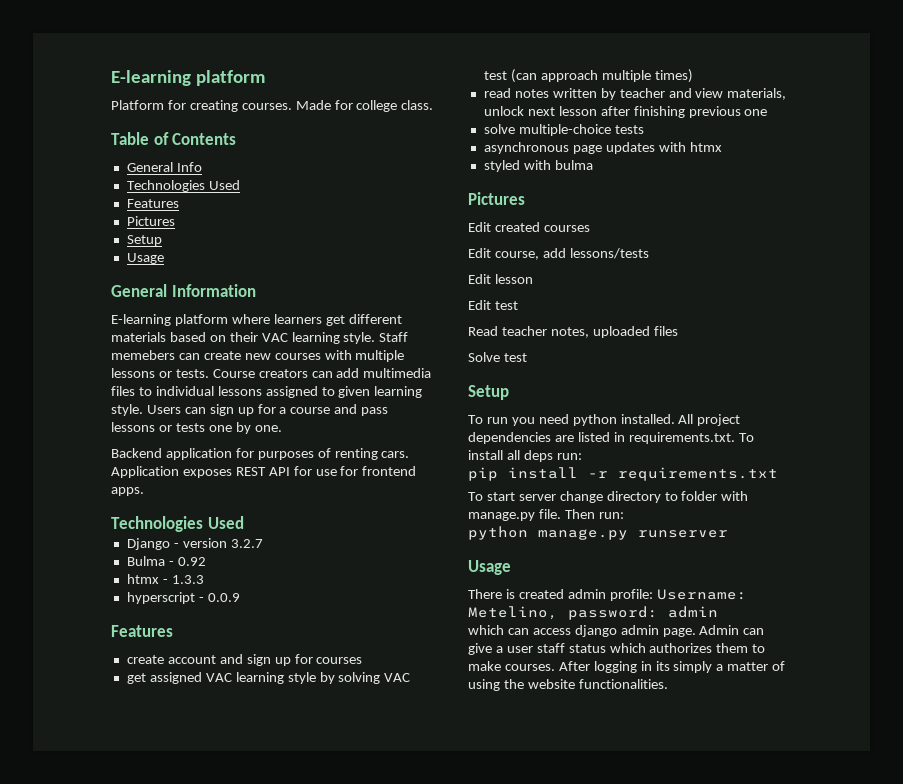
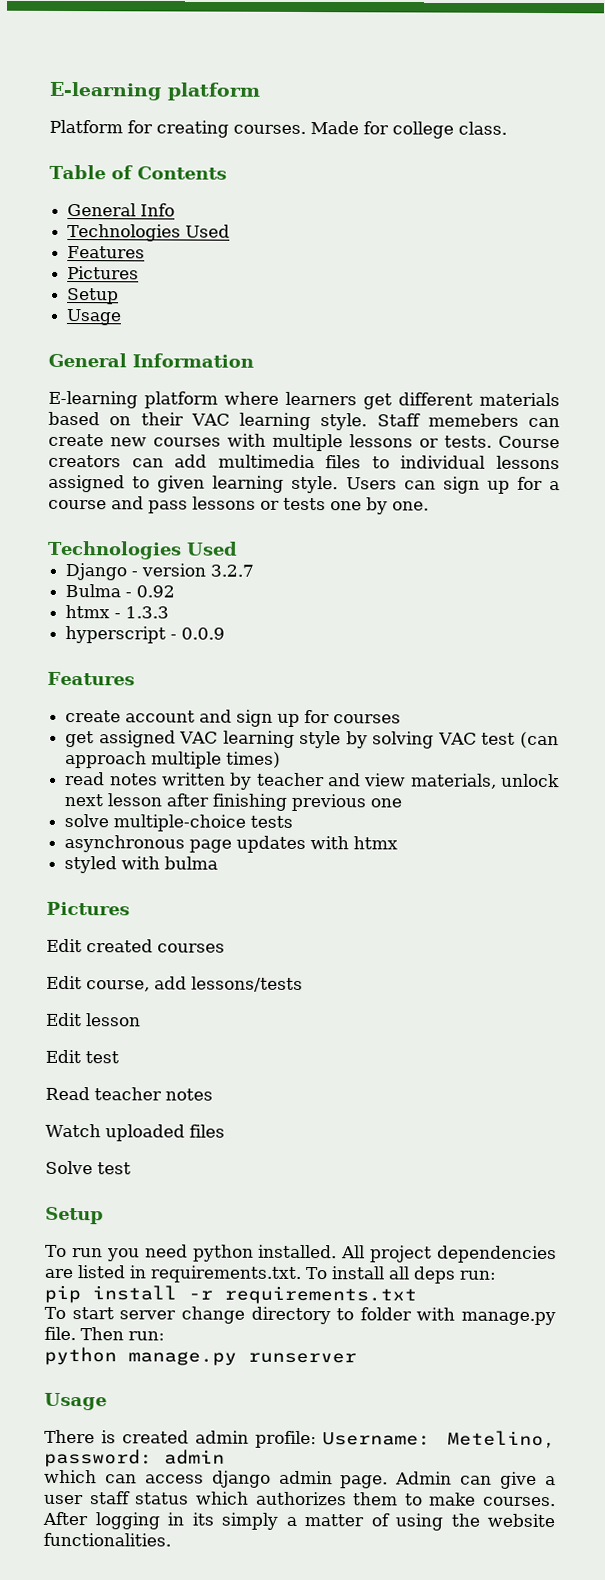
[111,448,410,460] [111,466,417,478] [111,487,144,496] // Backend application for purposes of renting cars. Application exposes REST API for use for frontend apps. -> (429, 506) none
[550,327,589,338] notes, -> [165,1088,213,1101] [45,1123,101,1138] notes // Watch

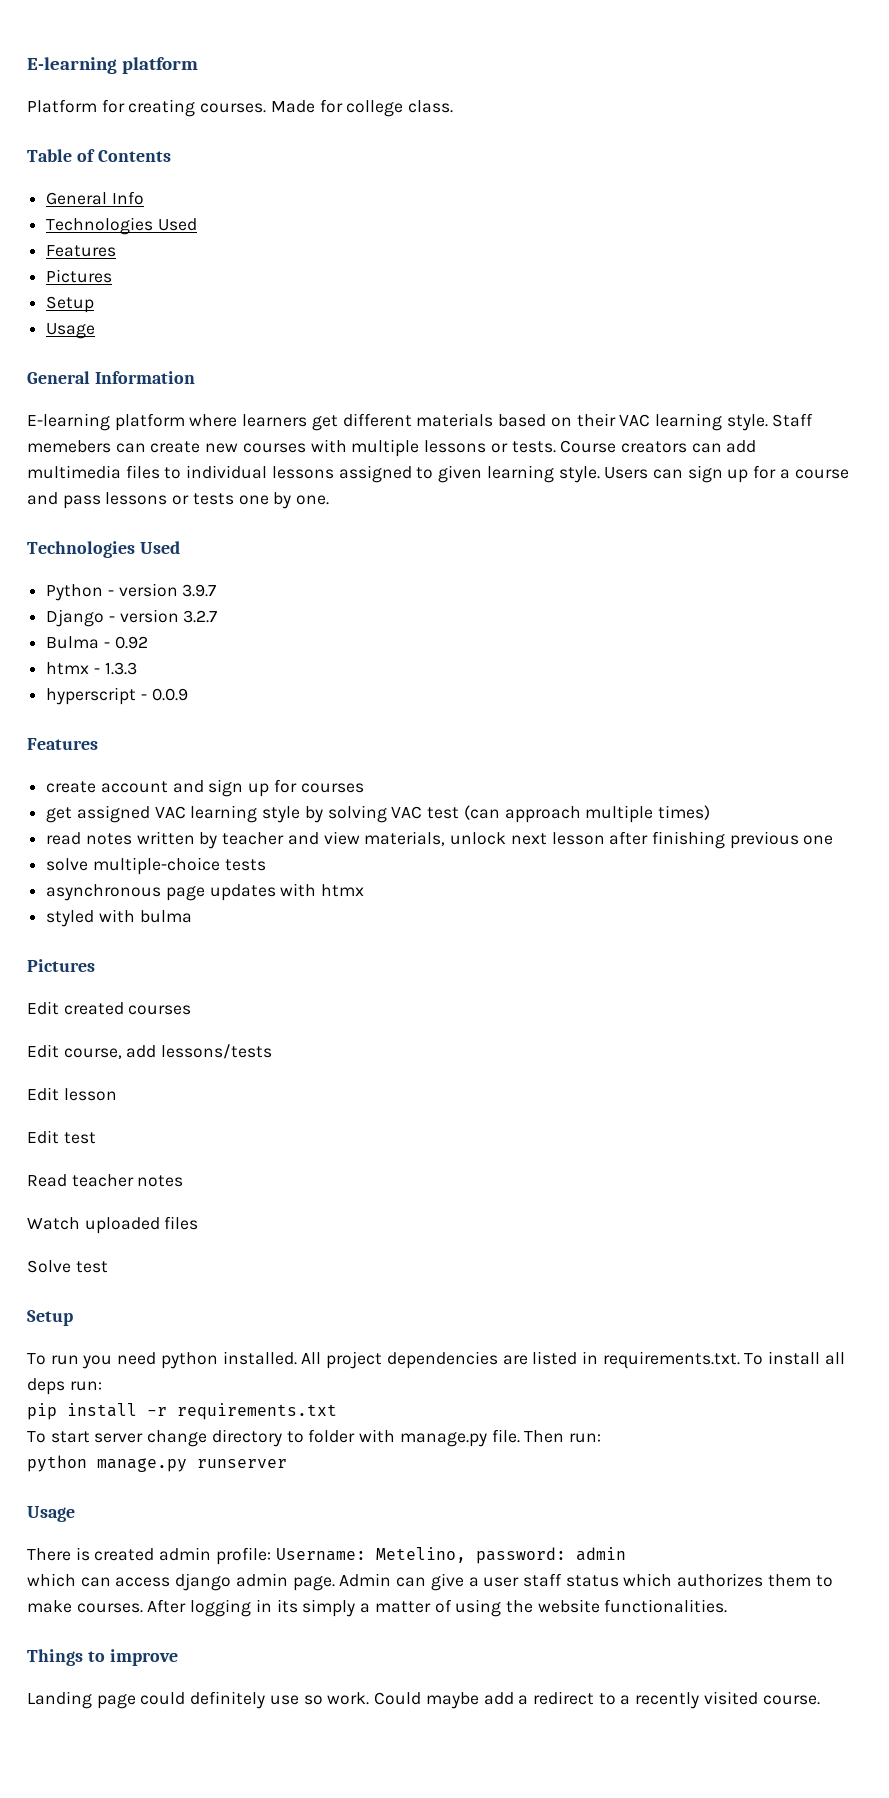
(238, 548) none -> [46,583,217,601] // Python - version 3.9.7
(171, 1539) none -> [27,1649,178,1666] [27,1691,820,1709] // Things to improve // Landing page could definitely use so work. Could maybe add a redirect to a recently visited course.

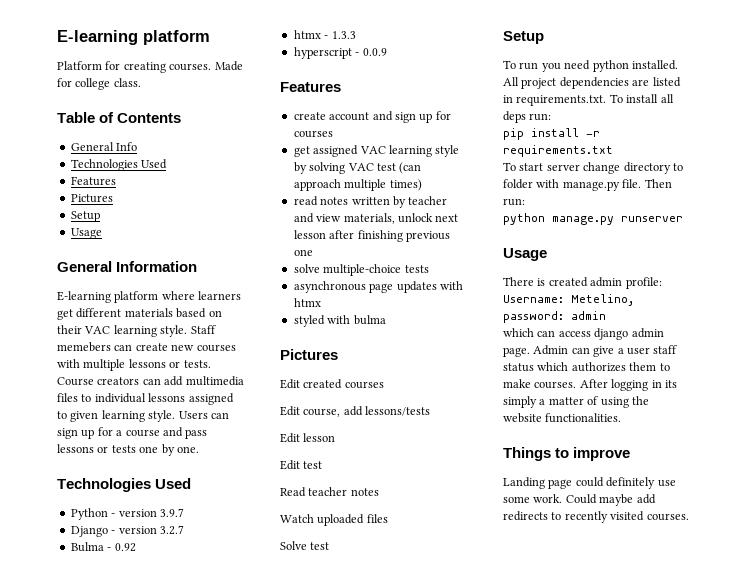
[303,1695,323,1705] so -> [503,496,530,503] some
[518,1691,631,1705] a redirect to a -> [503,511,562,521] redirects to
[762,1695,820,1705] course. -> [646,513,689,521] courses.

